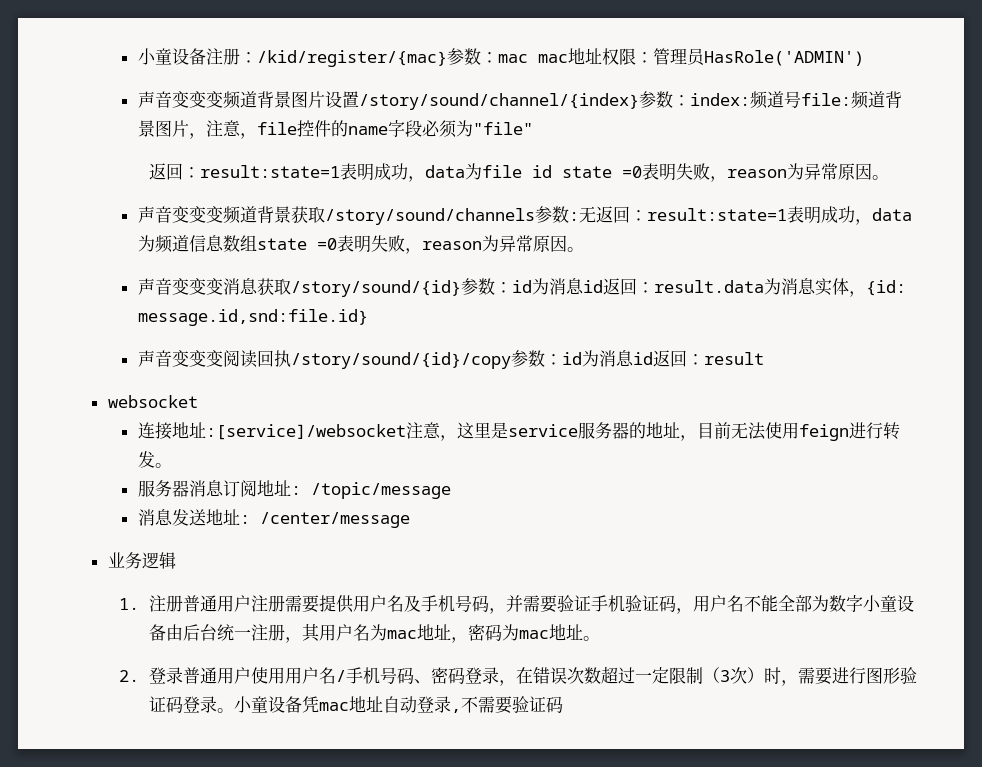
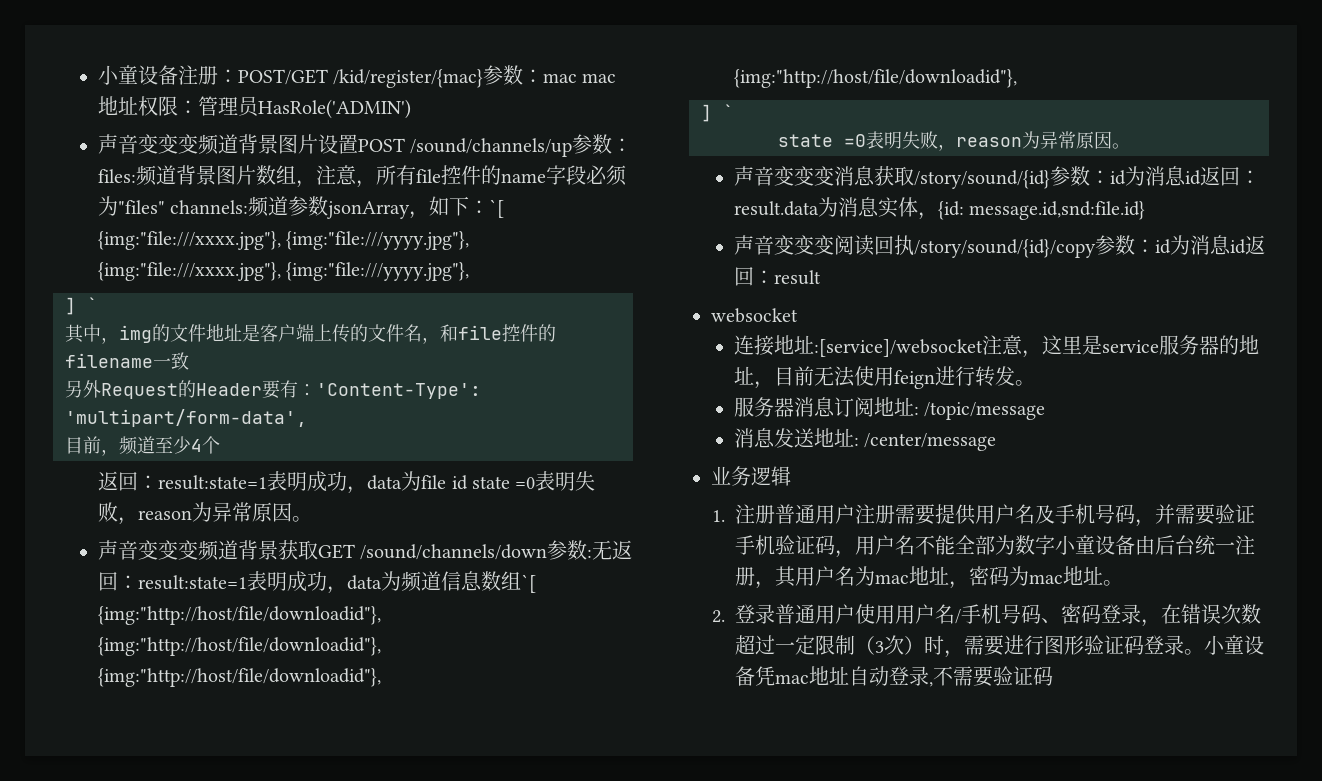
(257, 57) none -> [237,69,328,85] POST/GET
[358,91,902,110] [137,120,189,137] /story/sound/channel/{index}参数：index:频道号file:频道背景图片 -> [357,134,632,157] [97,165,296,186] POST /sound/channels/up参数：files:频道背景图片数组
(257, 136) none -> [375,165,416,185] 所有
[472,122,533,135] "file" -> [117,196,504,219] [97,231,469,250] [97,262,469,281] [65,297,98,315] [65,324,556,344] [65,352,189,370] [65,380,481,399] [65,409,307,427] [65,436,220,456] "files" channels:频道参数jsonArray，如下：`[ {img:"file:///xxxx.jpg"}, {img:"file:///yyyy.jpg"}, {img:"file:///xxxx.jpg"}, {img:"file:///yyyy.jpg"}, // ] ` // 其中，img的文件地址是客户端上传的文件名，和file控件的filename一致 // 另外Request的Header要有：'Content-Type': 'multipart/form-data', // 目前，频道至少4个
[324,208,535,225] /story/sound/channels -> [317,544,547,560] GET /sound/channels/down
(257, 243) none -> [520,574,536,593] [97,606,381,625] [97,637,381,656] [97,668,381,687] [733,69,1017,88] [701,104,734,122] `[ {img:"http://host/file/downloadid"}, {img:"http://host/file/downloadid"}, {img:"http://host/file/downloadid"}, {img:"http://host/file/downloadid"}, // ] ` //

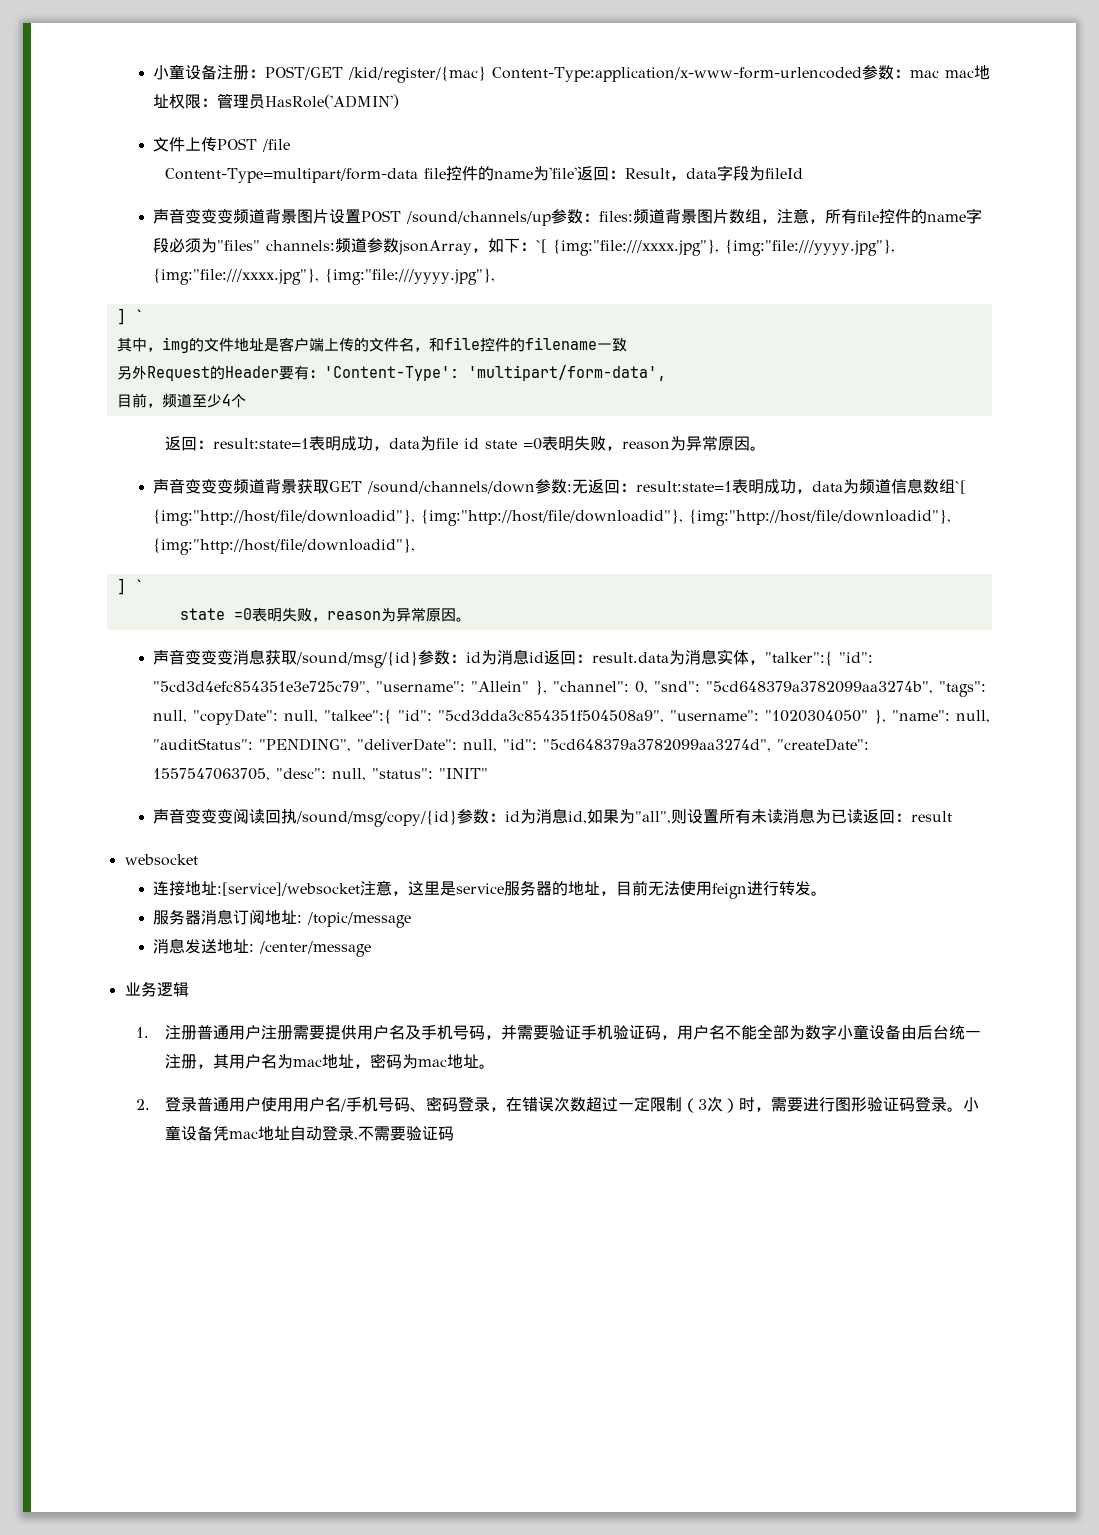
(483, 78) none -> [492,67,863,82] Content-Type:application/x-www-form-urlencoded
(411, 109) none -> [153,137,291,152] [164,165,803,183] // 文件上传POST /file // Content-Type=multipart/form-data file控件的name为'file'返回：Result，data字段为fileId
[913,170,1050,189] /story/sound/{id} -> [296,651,419,668] /sound/msg/{id}
[937,201,1145,220] {id: message.id,snd:file.id} -> [765,651,874,666] [153,680,987,697] [153,709,991,725] [153,738,870,752] [153,768,489,781] "talker":{ "id": "5cd3d4efc854351e3e725c79", "username": "Allein" }, "channel": 0, "snd": "5cd648379a3782099aa3274b", "tags": null, "copyDate": null, "talkee":{ "id": "5cd3dda3c854351f504508a9", "username": "1020304050" }, "name": null, "auditStatus": "PENDING", "deliverDate": null, "id": "5cd648379a3782099aa3274d", "createDate": 1557547063705, "desc": null, "status": "INIT"
[913,235,1246,258] /story/sound/{id}/copy参数：id为消息id -> [296,808,864,827] /sound/msg/copy/{id}参数：id为消息id,如果为"all",则设置所有未读消息为已读

